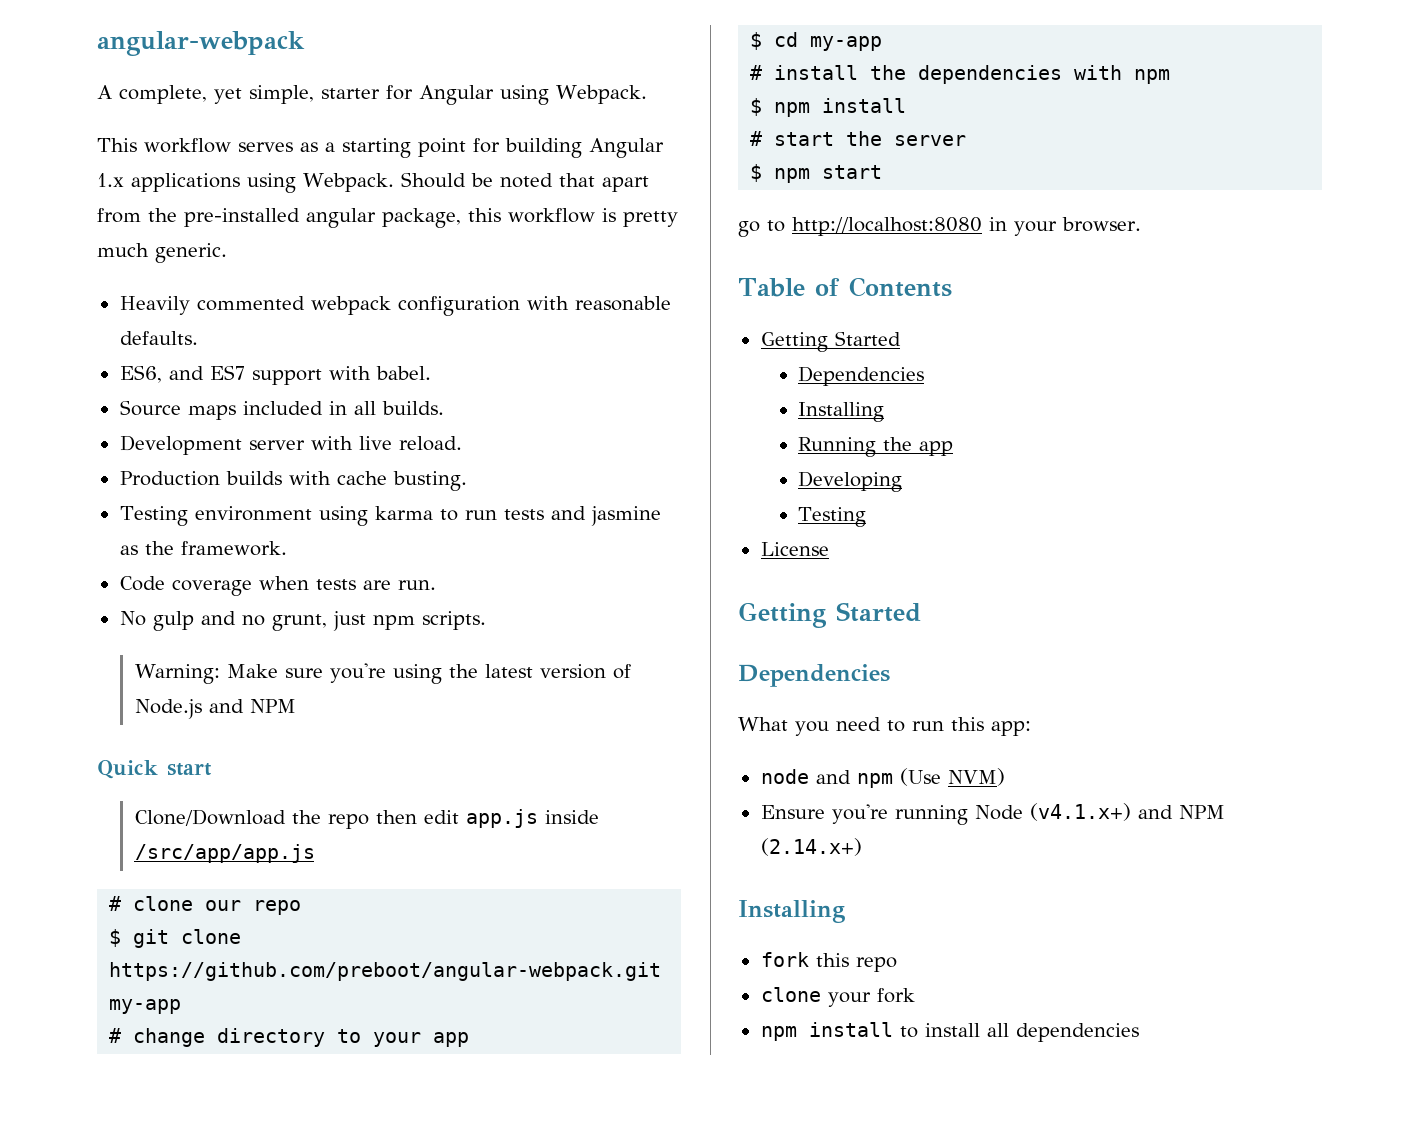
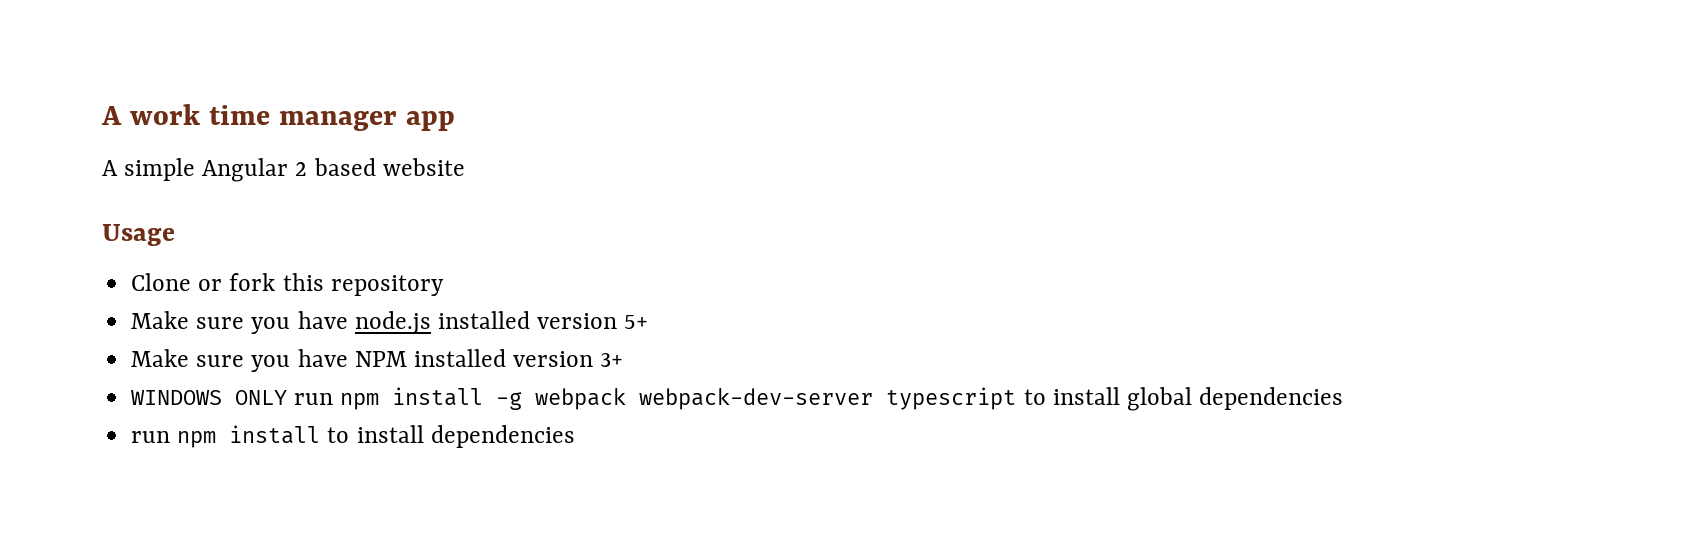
[97,31,305,56] [97,85,647,105] [97,138,664,158] [97,172,649,193] [97,208,678,228] [97,243,227,263] [119,296,671,316] [119,331,198,345] [119,365,431,385] [119,400,444,420] [119,435,462,455] [119,471,467,491] [119,506,661,526] [119,541,287,556] [119,576,436,596] [119,611,486,631] [134,663,632,684] [134,699,296,719] [97,760,212,779] [134,809,599,829] [134,844,315,863] [109,896,302,915] [109,929,242,948] [109,962,662,981] [109,999,182,1014] [109,1028,470,1047] [750,32,883,51] [750,65,1171,84] [750,98,907,117] [750,131,967,146] [750,164,883,183] [738,217,1141,237] [738,277,952,297] [760,331,901,352] [798,366,925,386] [798,402,885,422] [798,437,954,457] [798,471,903,492] [798,507,867,527] [760,542,829,556] [738,602,921,628] [738,664,890,687] [738,717,1031,736] [760,768,1005,788] [760,803,1225,825] [760,838,862,856] [738,900,845,923] [760,952,897,972] [760,987,915,1007] angular-webpack // A complete, yet simple, starter for Angular using Webpack. // This workflow serves as a starting point for building Angular 1.x applications using Webpack. Should be noted that apart from the pre-installed angular package, this workflow is pretty much generic. // Heavily commented webpack configuration with reasonable defaults. // ES6, and ES7 support with babel. // Source maps included in all builds. // Development server with live reload. // Production builds with cache busting. // Testing environment using karma to run tests and jasmine as the framework. // Code coverage when tests are run. // No gulp and no grunt, just npm scripts. // Warning: Make sure you're using the latest version of Node.js and NPM // Quick start // Clone/Download the repo then edit app.js inside /src/app/app.js // # clone our repo // $ git clone https://github.com/preboot/angular-webpack.git my-app // # change directory to your app // $ cd my-app // # install the dependencies with npm // $ npm install // # start the server // $ npm start // go to http://localhost:8080 in your browser. // Table of Contents // Getting Started // Dependencies // Installing // Running the app // Developing // Testing // License // Getting Started // Dependencies // What you need to run this app: // node and npm (Use NVM) // Ensure you're running Node (v4.1.x+) and NPM (2.14.x+) // Installing // fork this repo // clone your fork // -> [101,104,455,131] [102,158,465,182] [102,224,175,246] [131,273,444,296] [131,311,649,335] [131,349,624,372] [131,387,1344,411] [131,431,171,443] A work time manager app // A simple Angular 2 based website // Usage // Clone or fork this repository // Make sure you have node.js installed version 5+ // Make sure you have NPM installed version 3+ // WINDOWS ONLY run npm install -g webpack webpack-dev-server typescript to install global dependencies // run
[986,1023,1009,1037] all -> (424, 434) none

